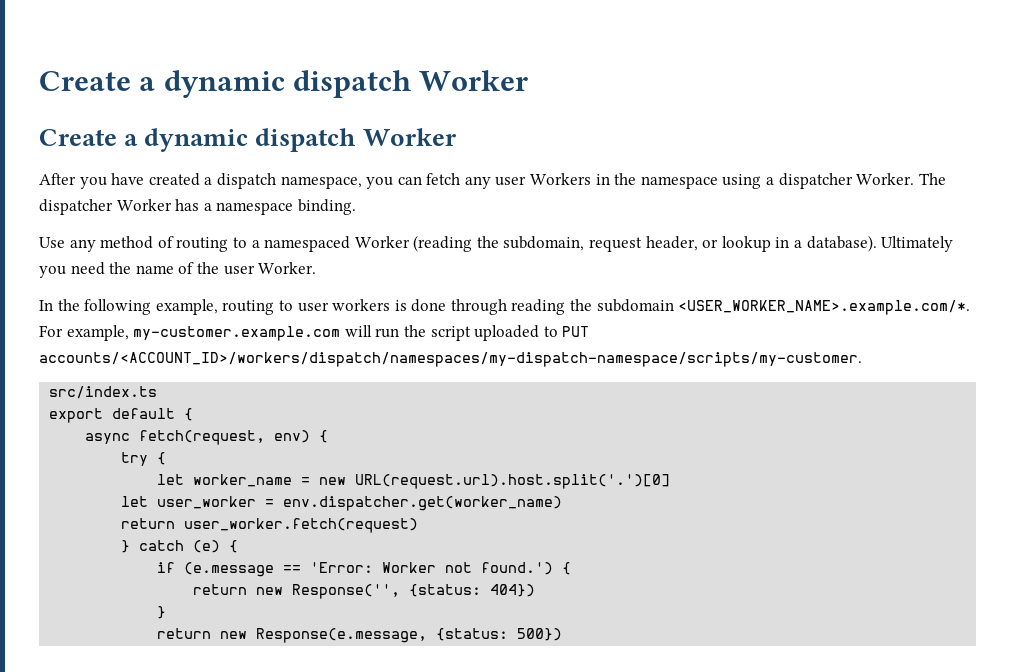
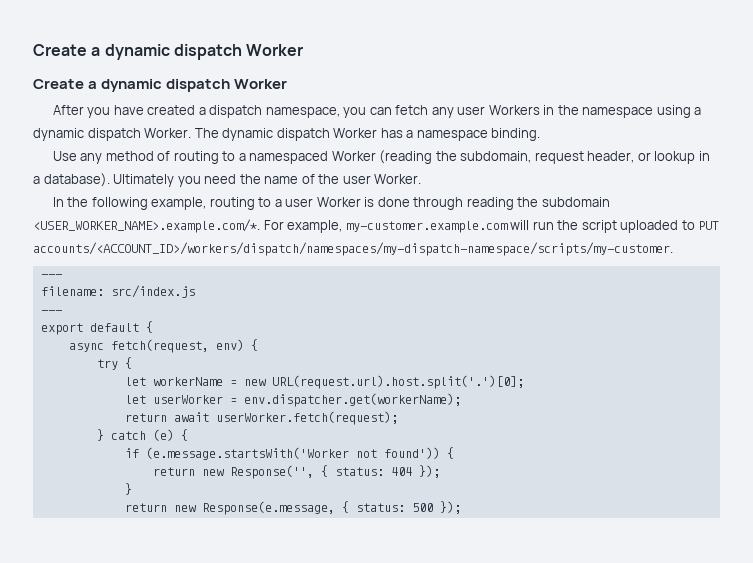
[778,173,946,189] [39,199,113,215] dispatcher Worker. The dispatcher -> [33,128,330,141] dynamic dispatch Worker. The dynamic dispatch
[297,299,391,312] user workers -> [274,197,361,207] a user Worker
[49,386,158,399] src/index.ts -> [40,274,62,278] [40,285,195,298] [40,310,62,314] --- // filename: src/index.js // ---
[193,474,293,487] worker_name -> [152,377,223,386] workerName
[355,474,671,489] [121,496,563,511] [121,518,419,533] URL(request.url).host.split('.')[0] // let user_worker = env.dispatcher.get(worker_name) // return user_worker.fetch(request) -> [271,375,524,389] [124,393,461,407] [124,411,398,425] URL(request.url).host.split('.')[0]; // let userWorker = env.dispatcher.get(workerName); // return await userWorker.fetch(request);
[184,562,554,577] (e.message == 'Error: Worker not found.') -> [145,447,440,460] (e.message.startsWith('Worker not found'))
[409,584,536,597] {status: 404}) -> [320,465,440,478] { status: 404 });
[436,628,563,641] {status: 500}) -> [341,501,461,514] { status: 500 });

